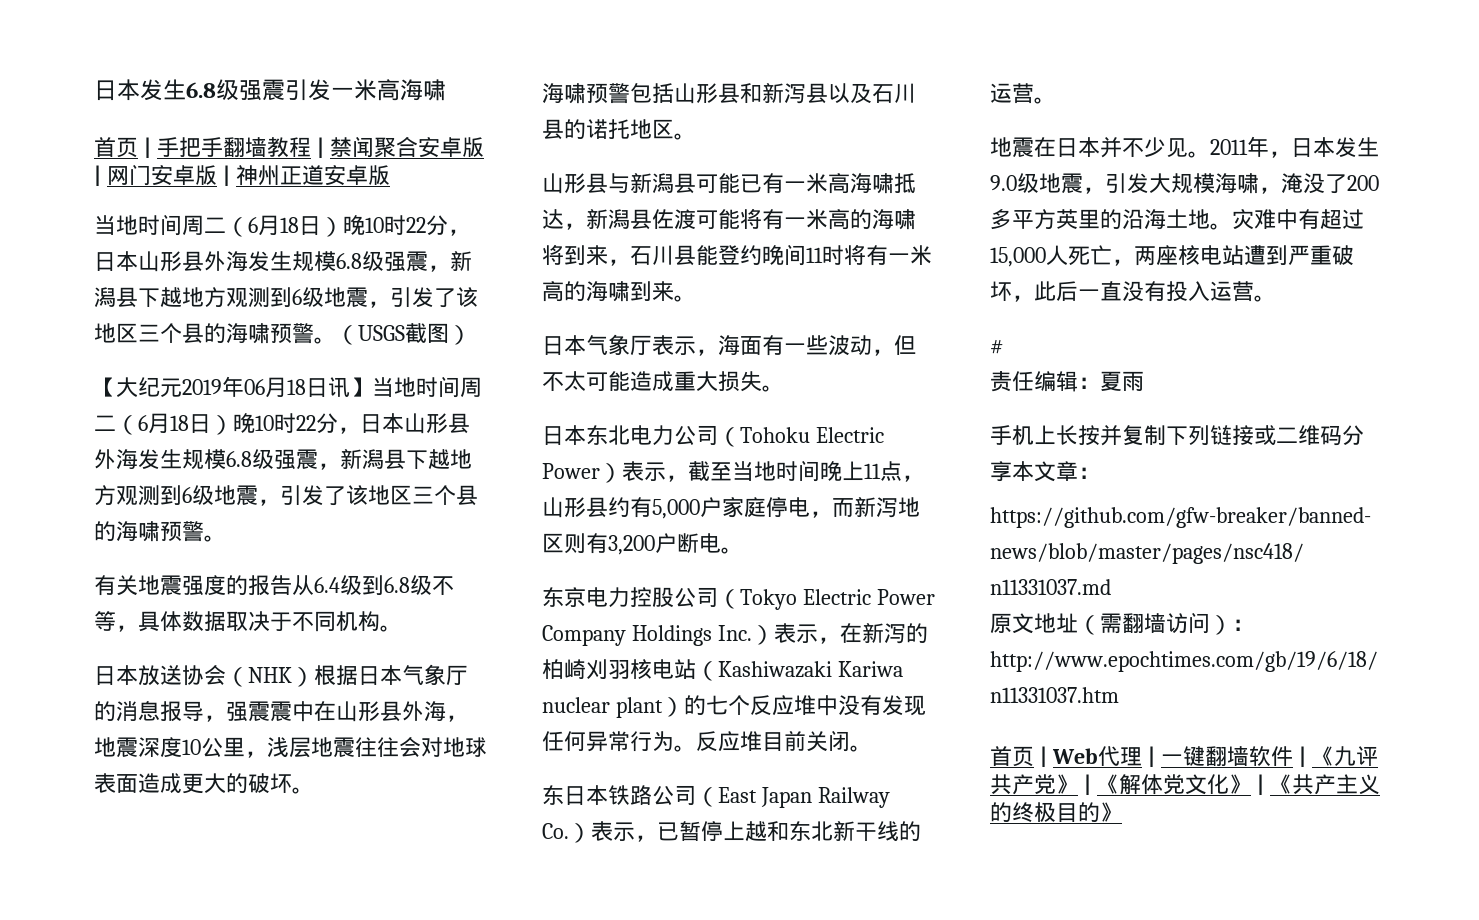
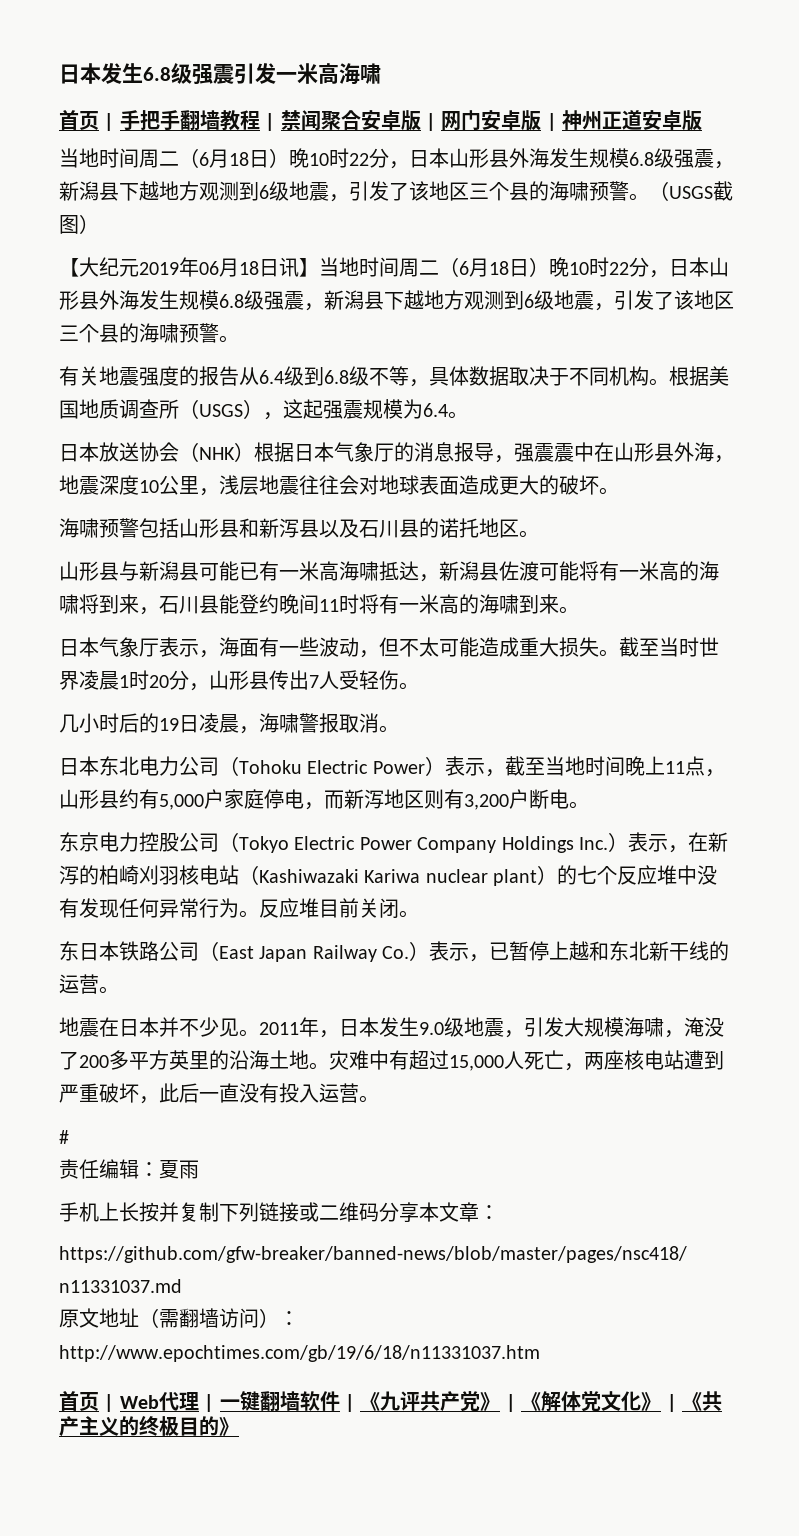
(402, 628) none -> [669,366,729,386] [59,399,468,420] 根据美国地质调查所（USGS），这起强震规模为6.4。
(784, 388) none -> [619,637,719,657] [59,670,419,691] [59,713,399,734] 截至当时世界凌晨1时20分，山形县传出7人受轻伤。 // 几小时后的19日凌晨，海啸警报取消。

